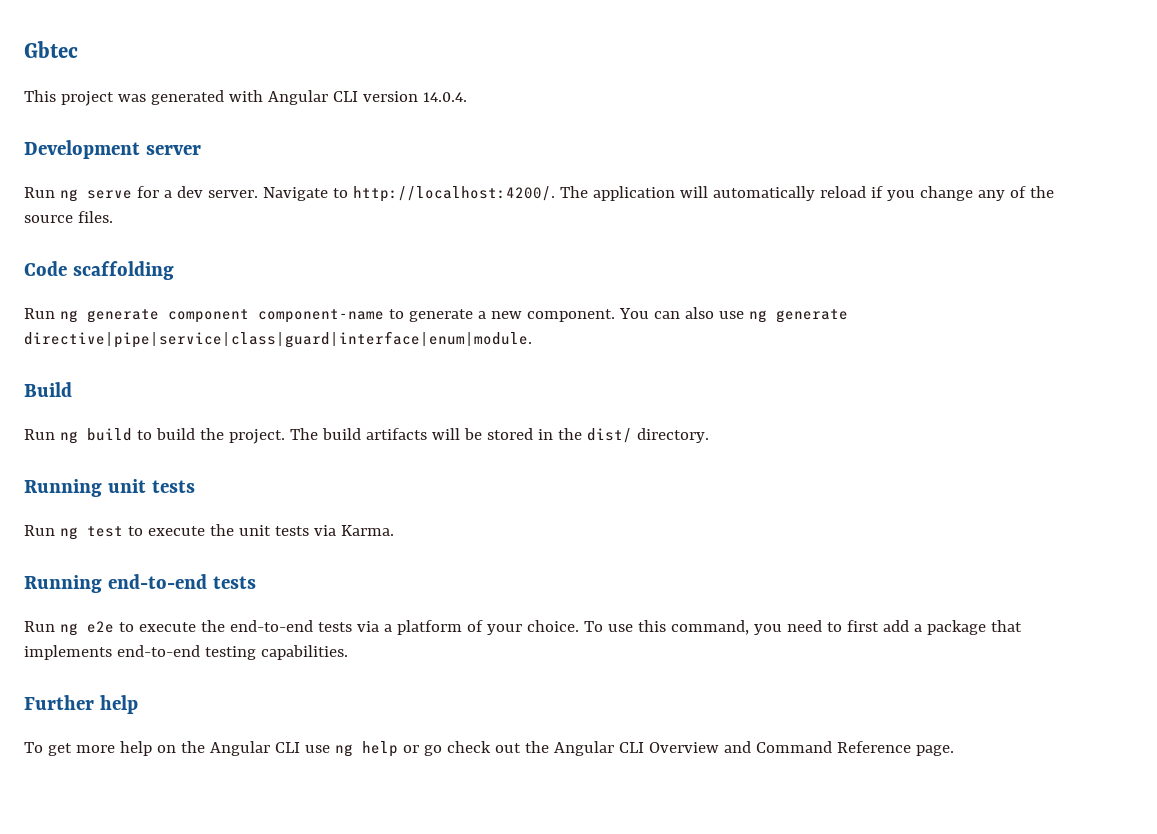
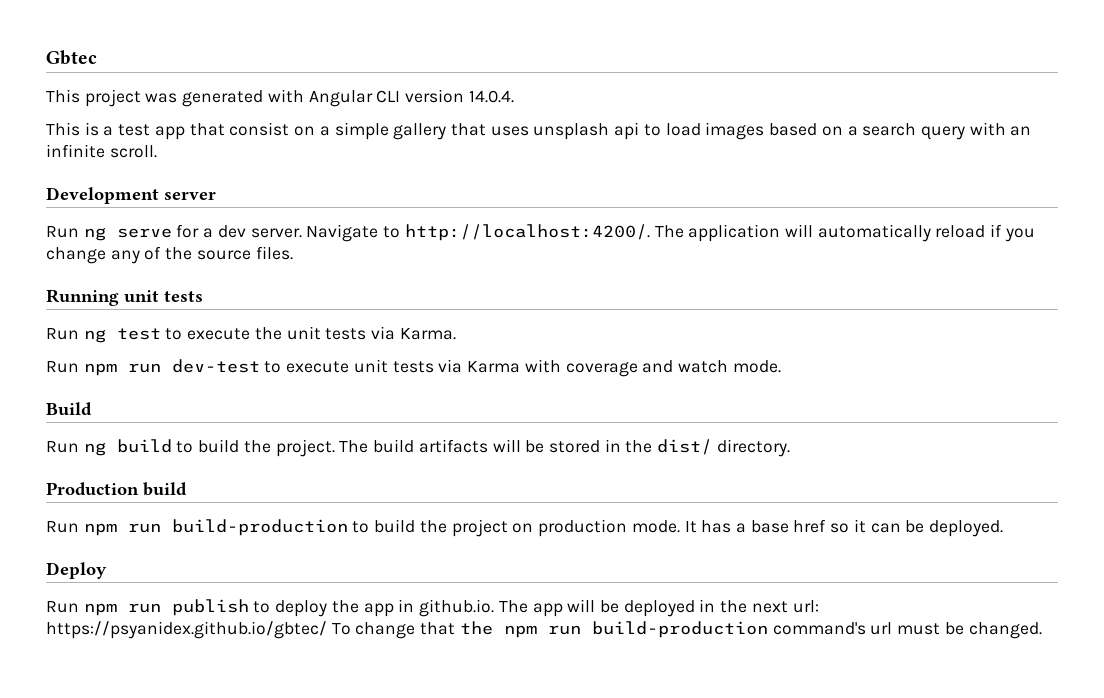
(467, 97) none -> [46,122,1032,140] [46,144,157,158] // This is a test app that consist on a simple gallery that uses unsplash api to load images based on a search query with an infinite scroll.
[24,261,174,280] [24,307,848,323] [24,331,532,348] Code scaffolding // Run ng generate component component-name to generate a new component. You can also use ng generate directive|pipe|service|class|guard|interface|enum|module. -> [46,289,203,306] [46,326,456,343] [46,359,781,377] Running unit tests // Run ng test to execute the unit tests via Karma. // Run npm run dev-test to execute unit tests via Karma with coverage and watch mode.
[24,479,195,497] [24,524,394,540] [24,574,256,593] [24,620,1022,636] [24,645,348,660] [24,695,138,714] [24,741,954,757] Running unit tests // Run ng test to execute the unit tests via Karma. // Running end-to-end tests // Run ng e2e to execute the end-to-end tests via a platform of your choice. To use this command, you need to first add a package that implements end-to-end testing capabilities. // Further help // To get more help on the Angular CLI use ng help or go check out the Angular CLI Overview and Command Reference page. -> [46,482,187,496] [46,519,1004,537] [46,562,107,579] [46,599,819,617] [46,621,1042,639] Production build // Run npm run build-production to build the project on production mode. It has a base href so it can be deployed. // Deploy // Run npm run publish to deploy the app in github.io. The app will be deployed in the next url: https://psyanidex.github.io/gbtec/ To change that the npm run build-production command's url must be changed.

